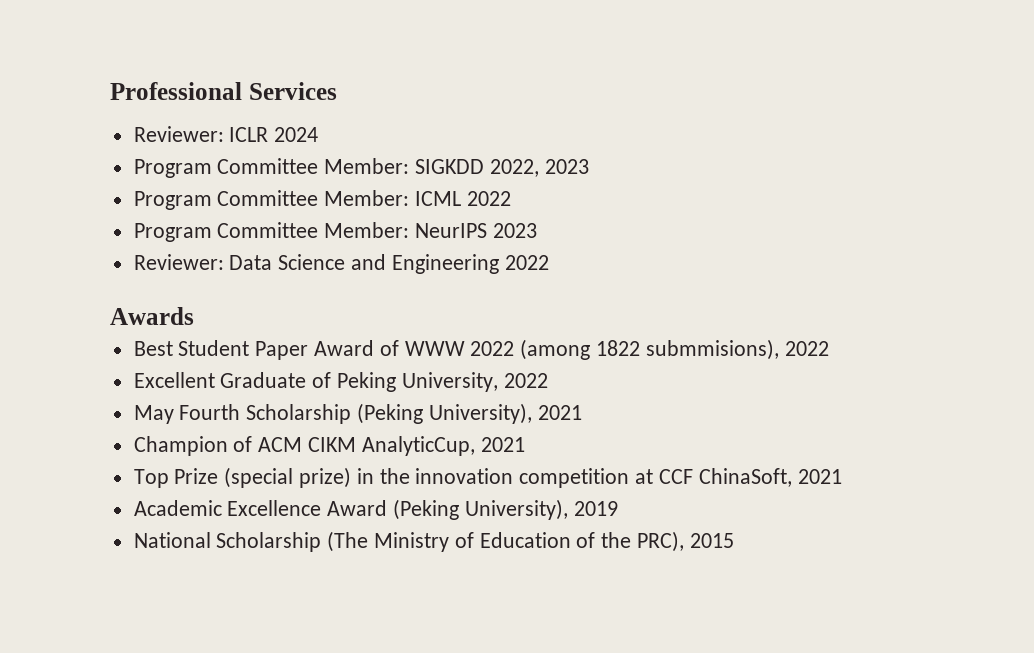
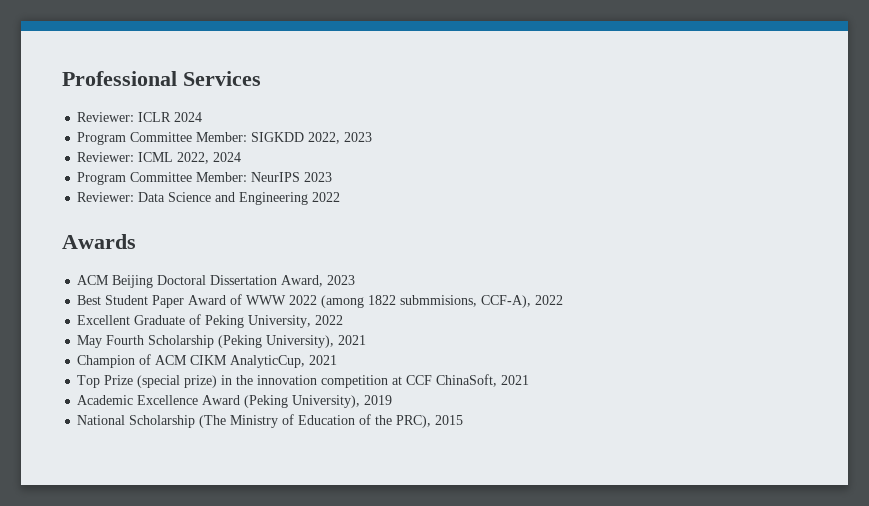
[133,190,511,210] Program Committee Member: ICML 2022 -> [77,152,242,164] Reviewer: ICML 2022, 2024
(194, 316) none -> [77,275,356,288] // ACM Beijing Doctoral Dissertation Award, 2023
[645,339,779,360] submmisions), -> [400,295,532,308] submmisions, CCF-A),

